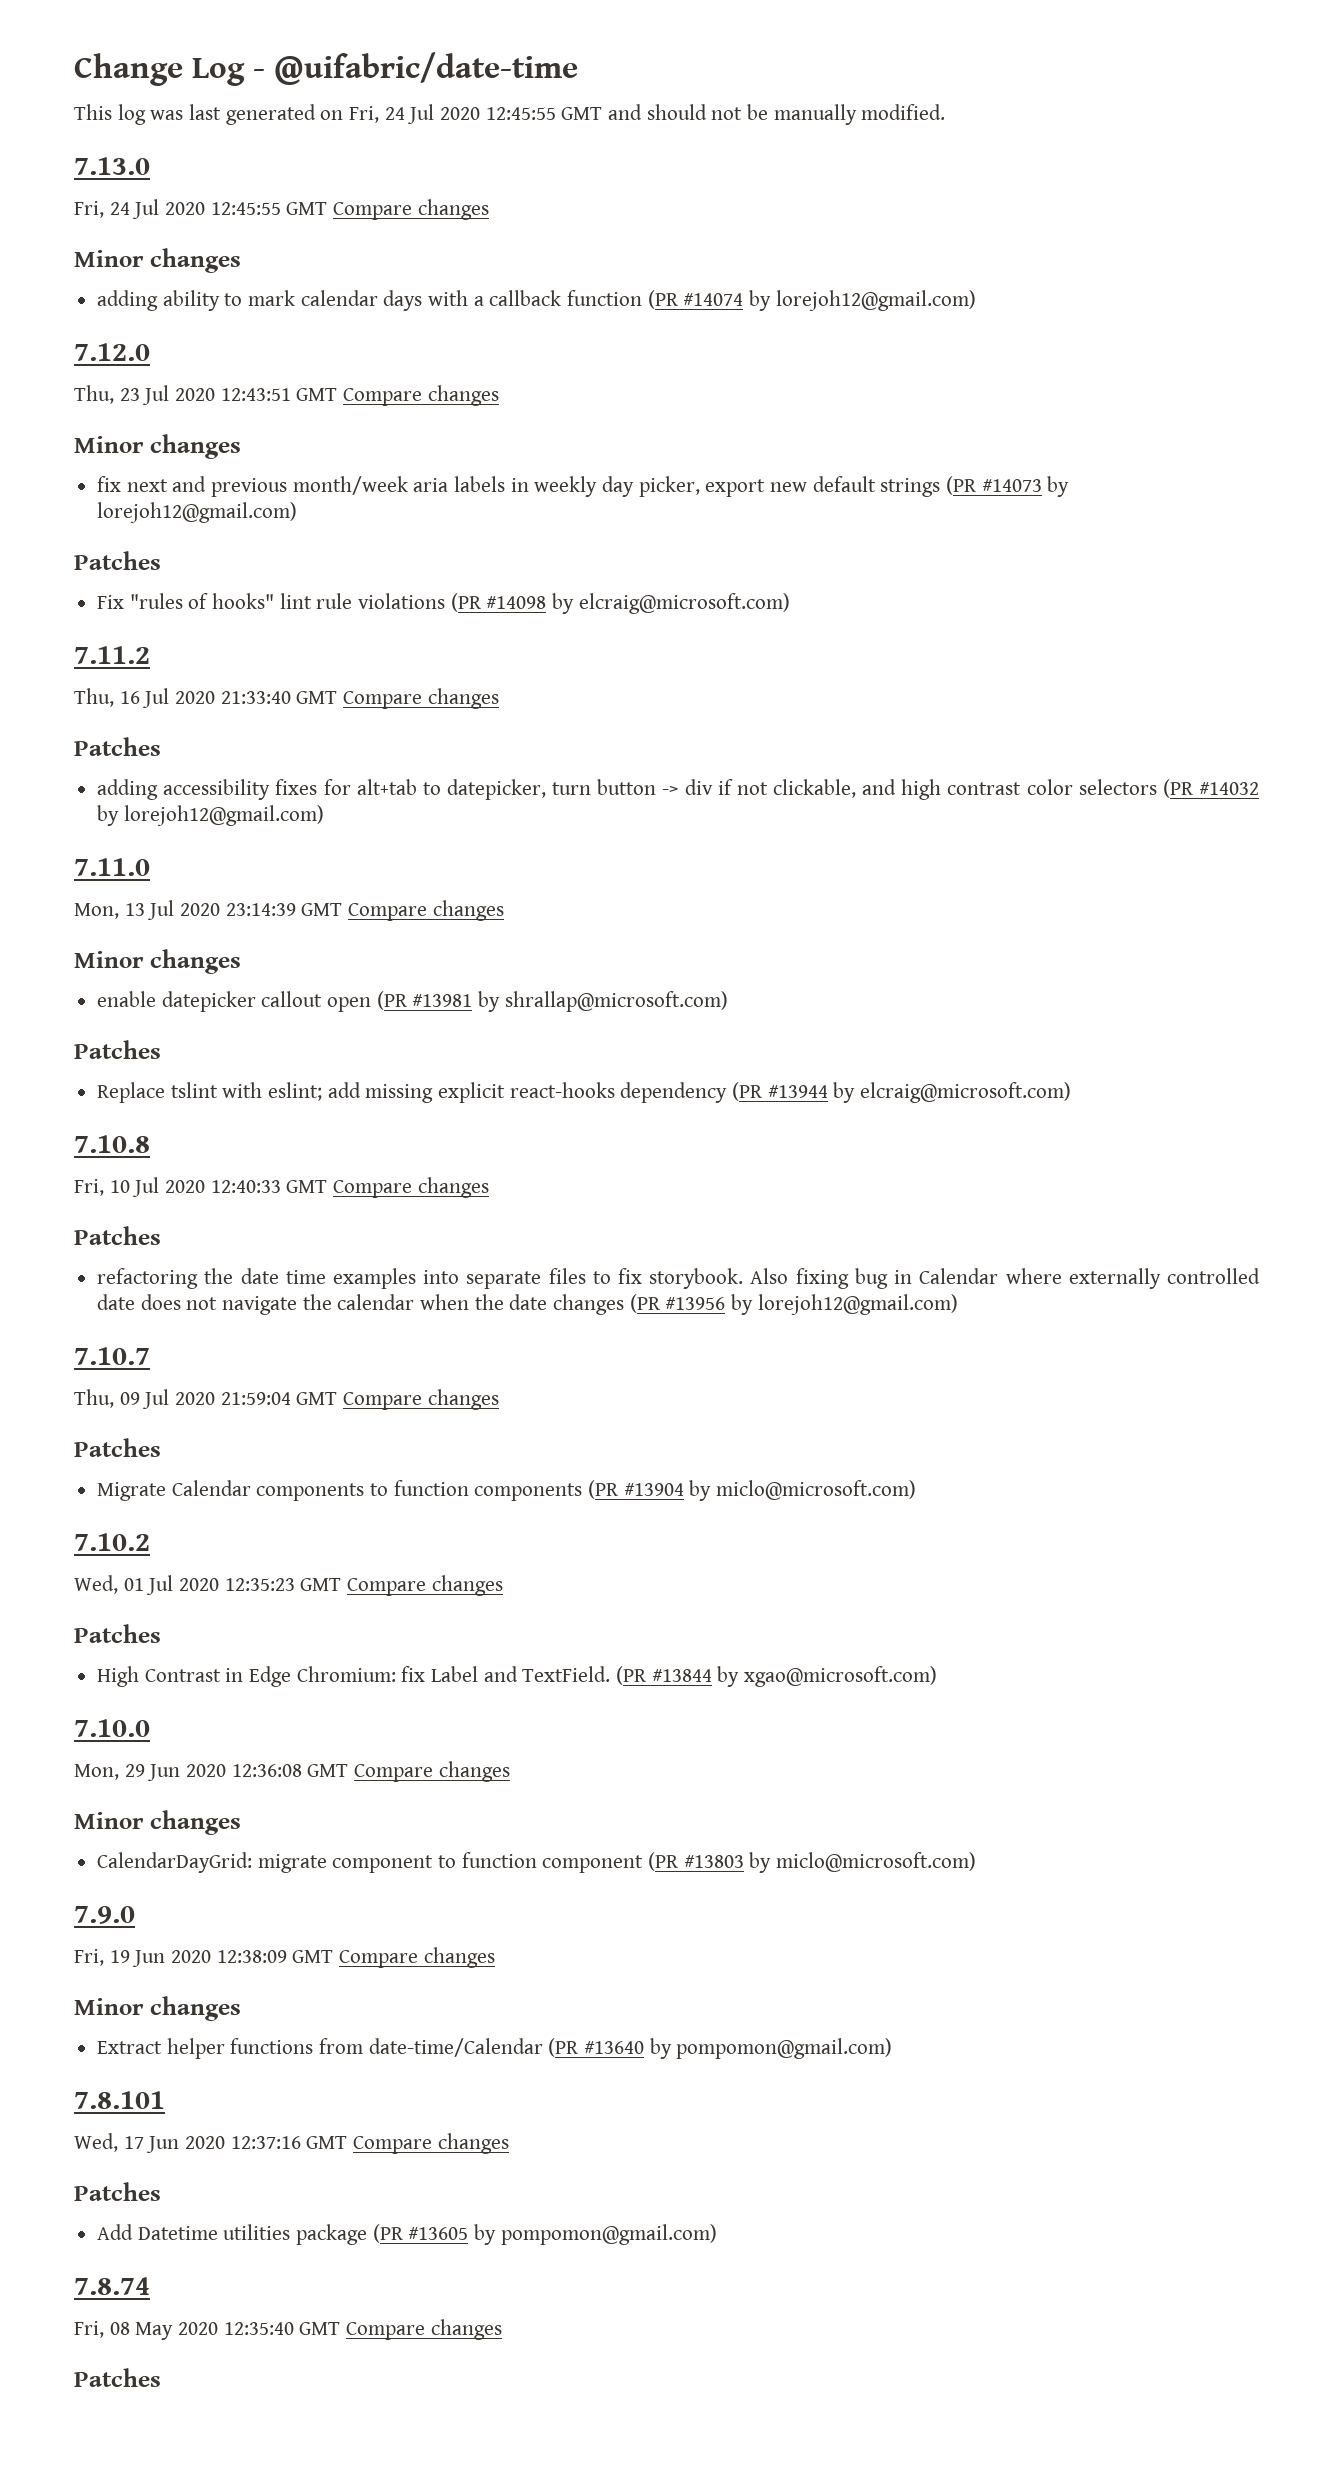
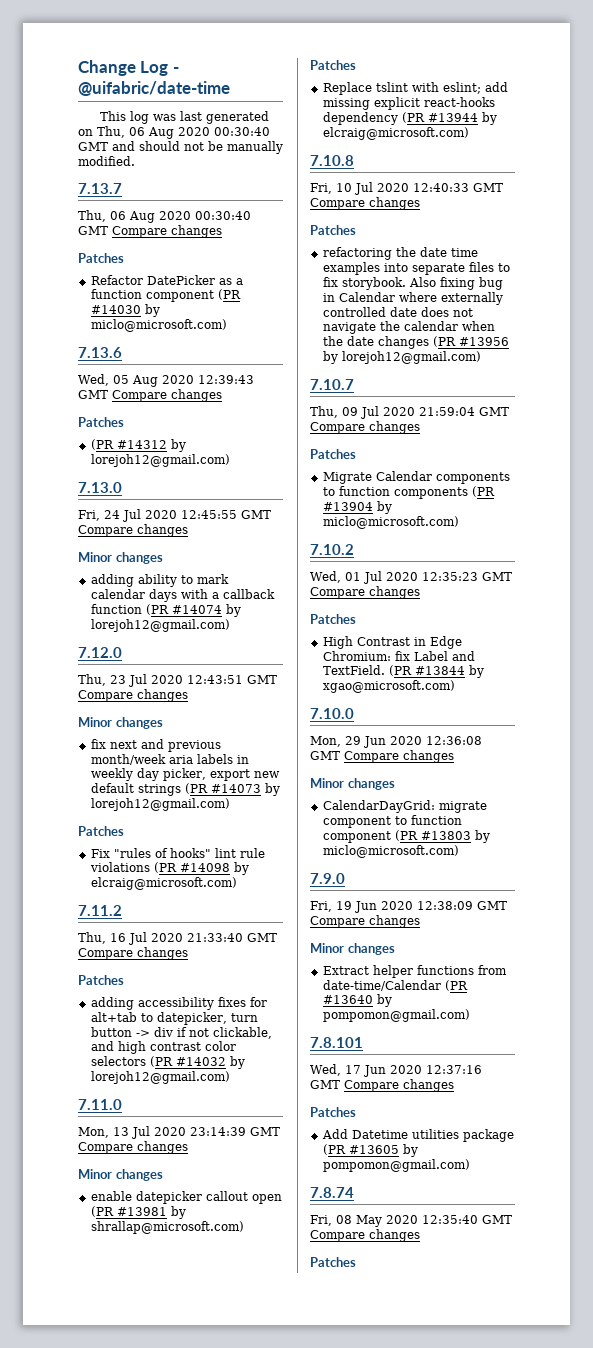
[349,104,556,124] Fri, 24 Jul 2020 12:45:55 -> [97,126,270,139] Thu, 06 Aug 2020 00:30:40
(946, 112) none -> [78,183,122,194] [78,210,251,223] [78,225,222,238] [78,253,124,263] [90,275,243,285] [90,289,241,302] [90,304,160,317] [90,319,227,332] [78,347,122,358] [78,374,254,387] [78,389,222,402] [78,417,124,427] [90,439,186,452] [90,454,230,467] // 7.13.7 // Thu, 06 Aug 2020 00:30:40 GMT Compare changes // Patches // Refactor DatePicker as a function component (PR #14030 by miclo@microsoft.com) // 7.13.6 // Wed, 05 Aug 2020 12:39:43 GMT Compare changes // Patches // (PR #14312 by lorejoh12@gmail.com)

